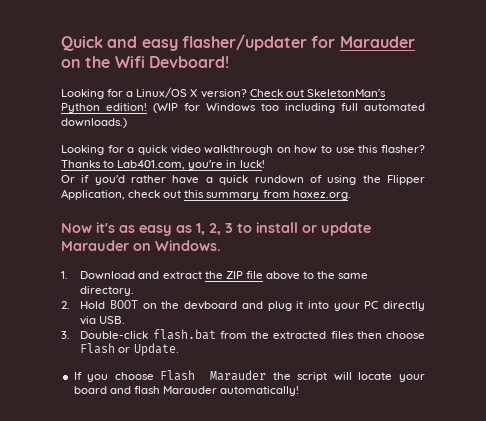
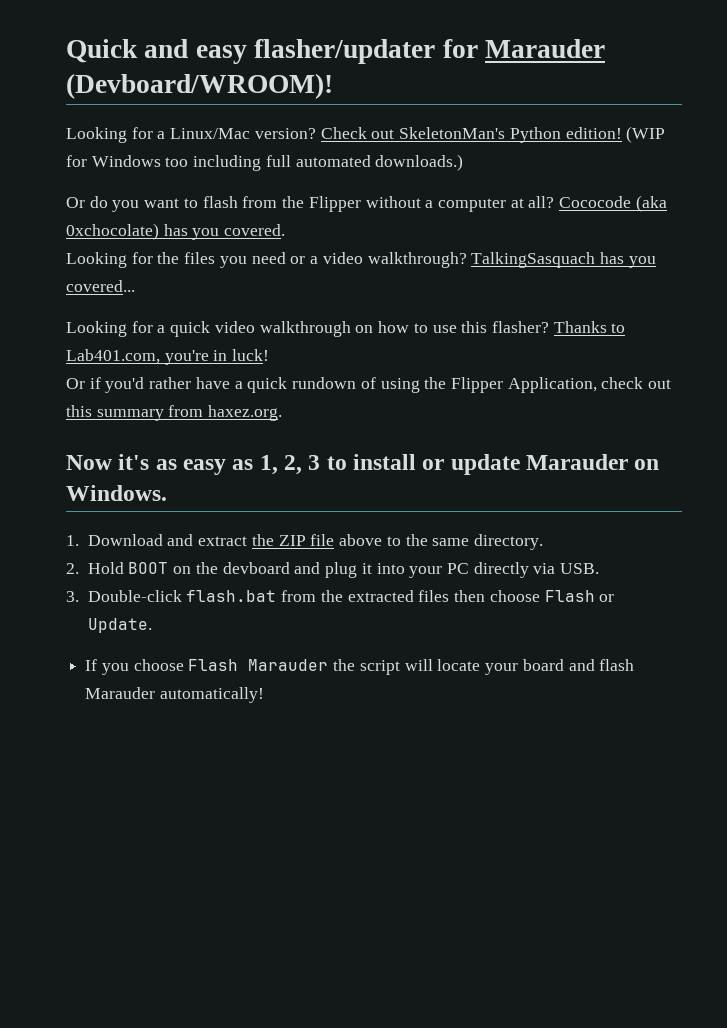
[61,56,229,68] [61,87,198,99] on the Wifi Devboard! // Looking for a Linux/OS X -> [66,73,333,99] [66,127,251,143] (Devboard/WROOM)! // Looking for a Linux/Mac
(127, 123) none -> [66,195,667,212] [66,223,286,240] [66,252,656,268] [66,280,135,292] // Or do you want to flash from the Flipper without a computer at all? Cococode (aka 0xchocolate) has you covered. // Looking for the files you need or a video walkthrough? TalkingSasquach has you covered...

